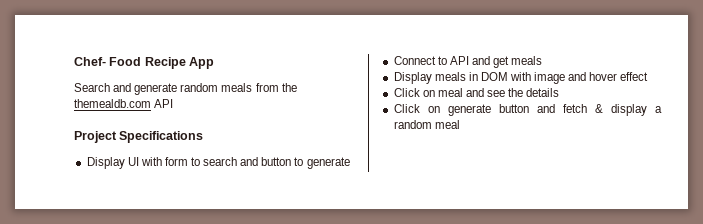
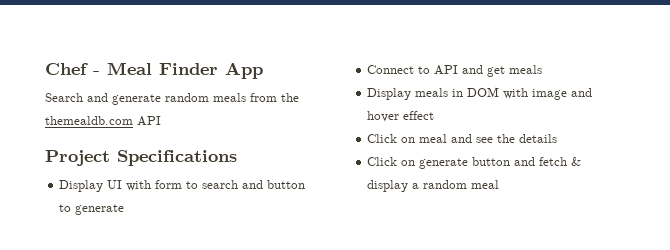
[74,57,186,69] Chef- Food Recipe -> [45,62,218,75] Chef - Meal Finder

